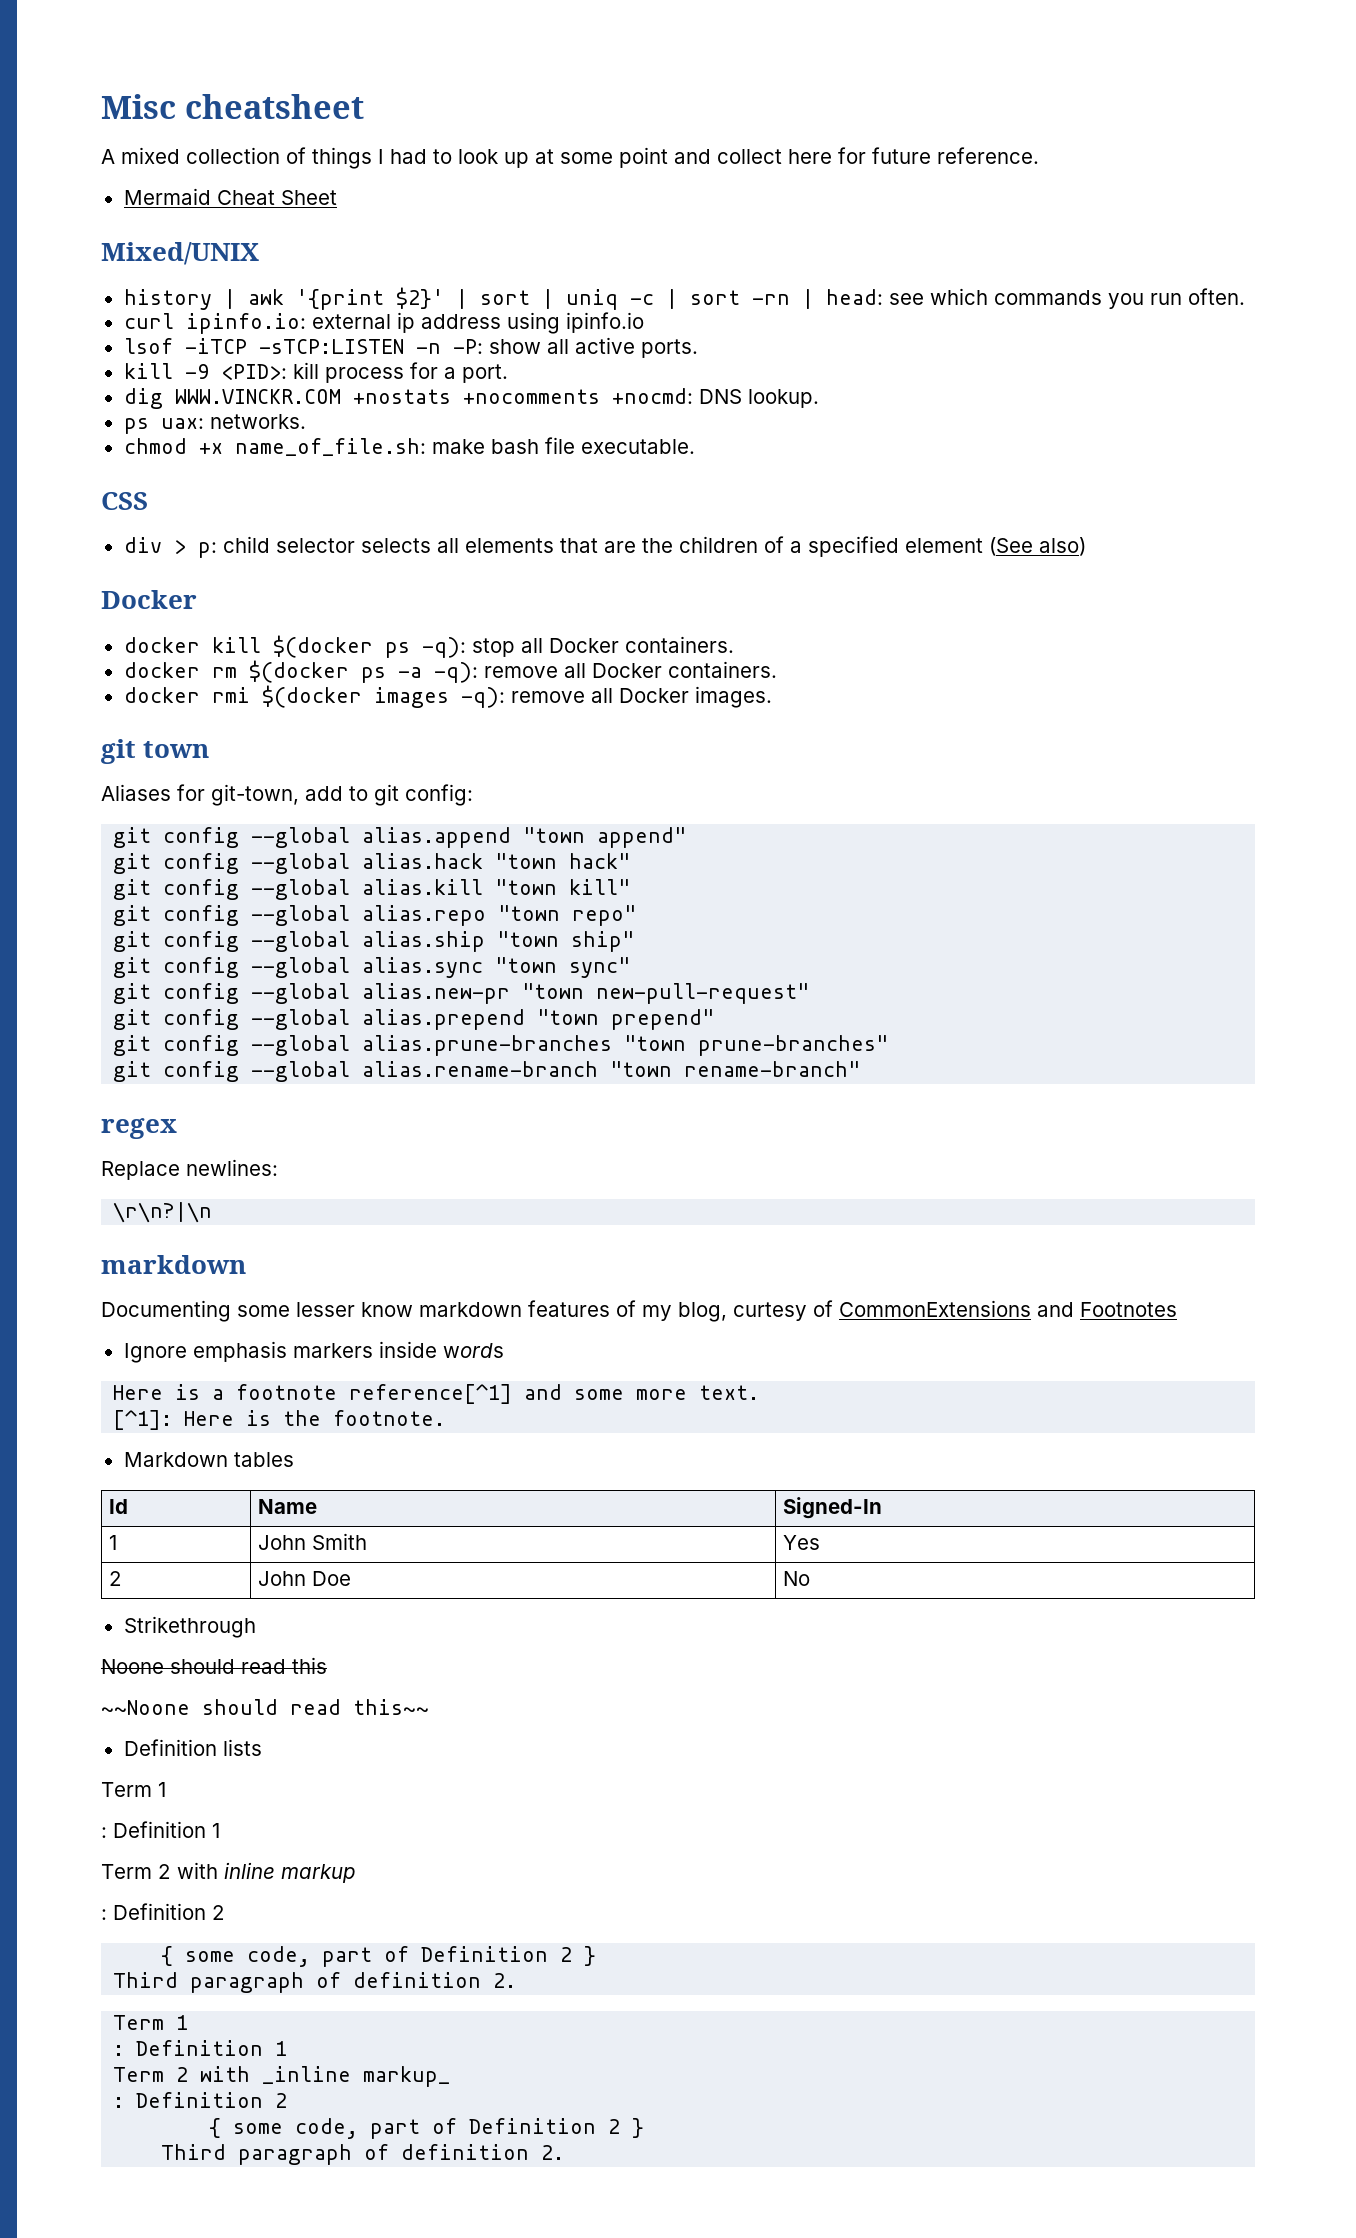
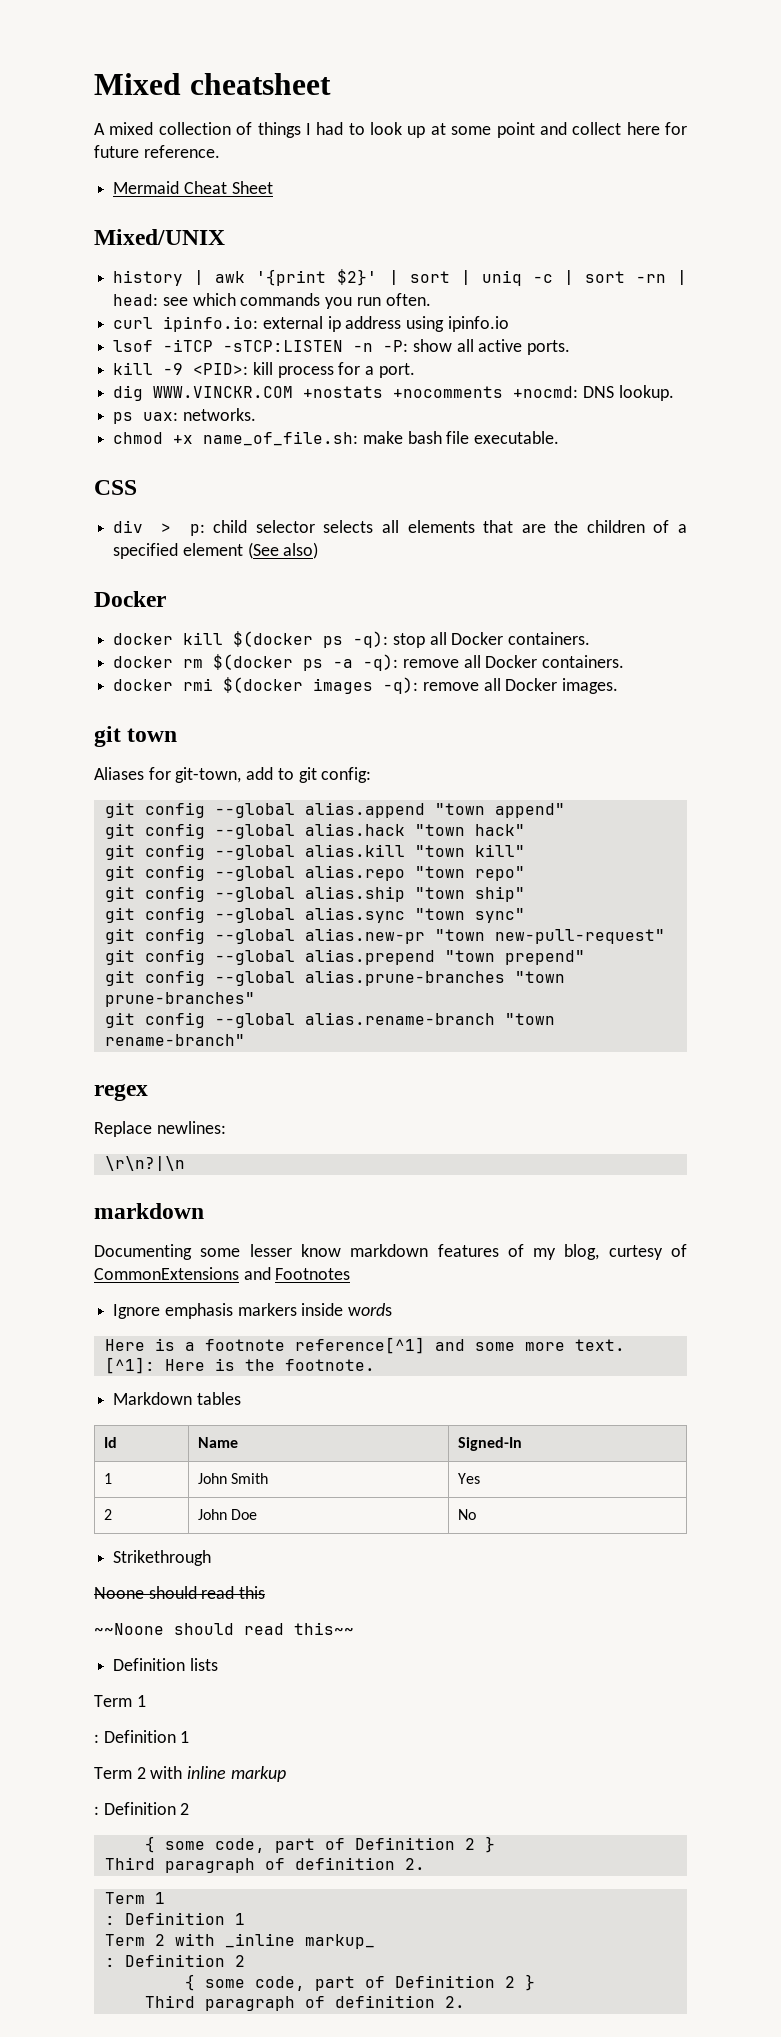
[101,94,176,119] Misc -> [94,73,181,95] Mixed

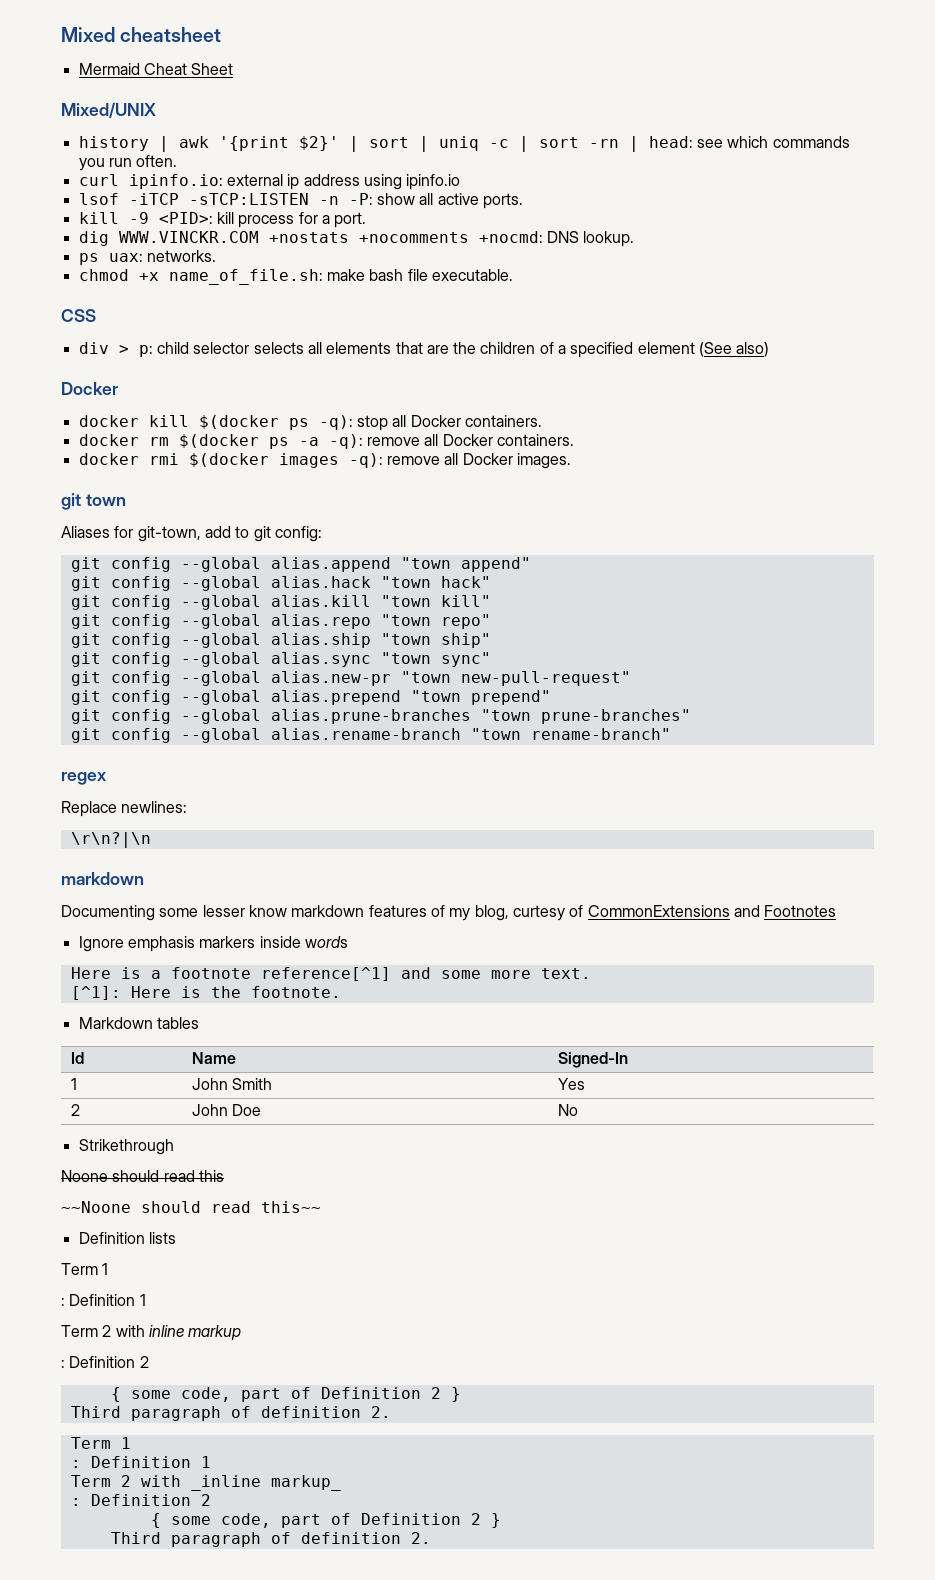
[94,122,687,138] [94,145,220,158] // A mixed collection of things I had to look up at some point and collect here for future reference. -> (222, 34) none

